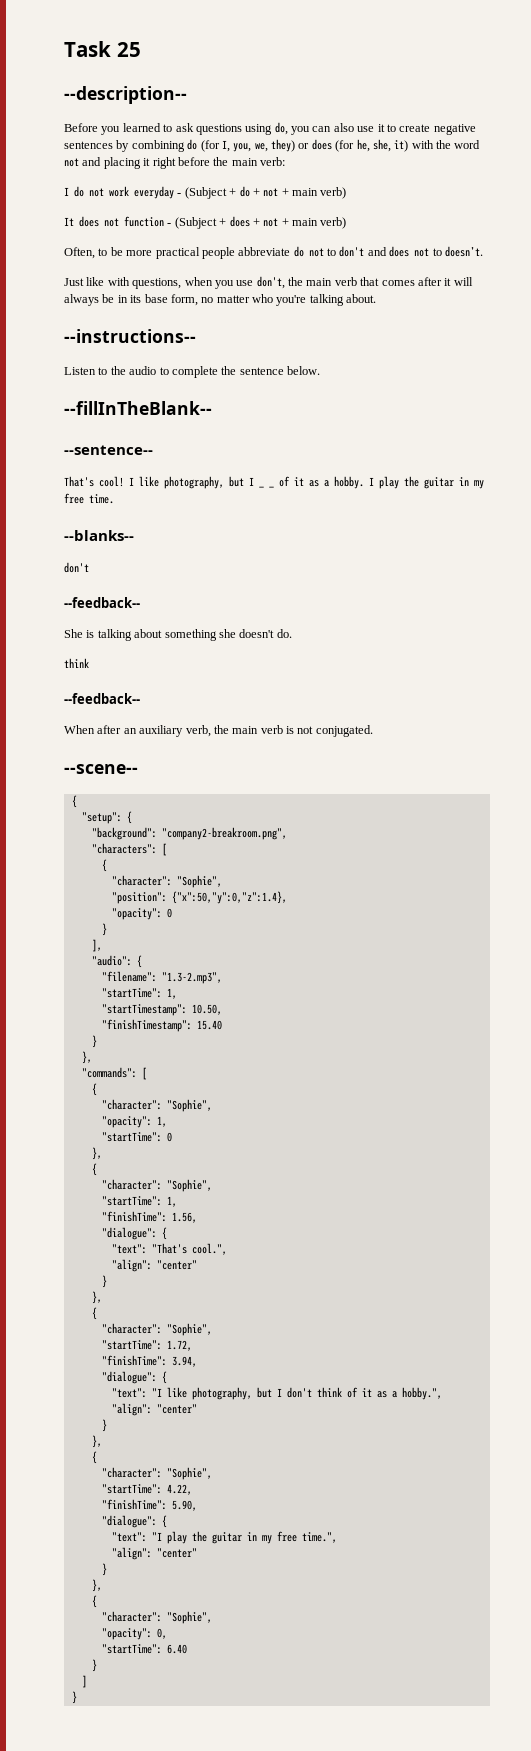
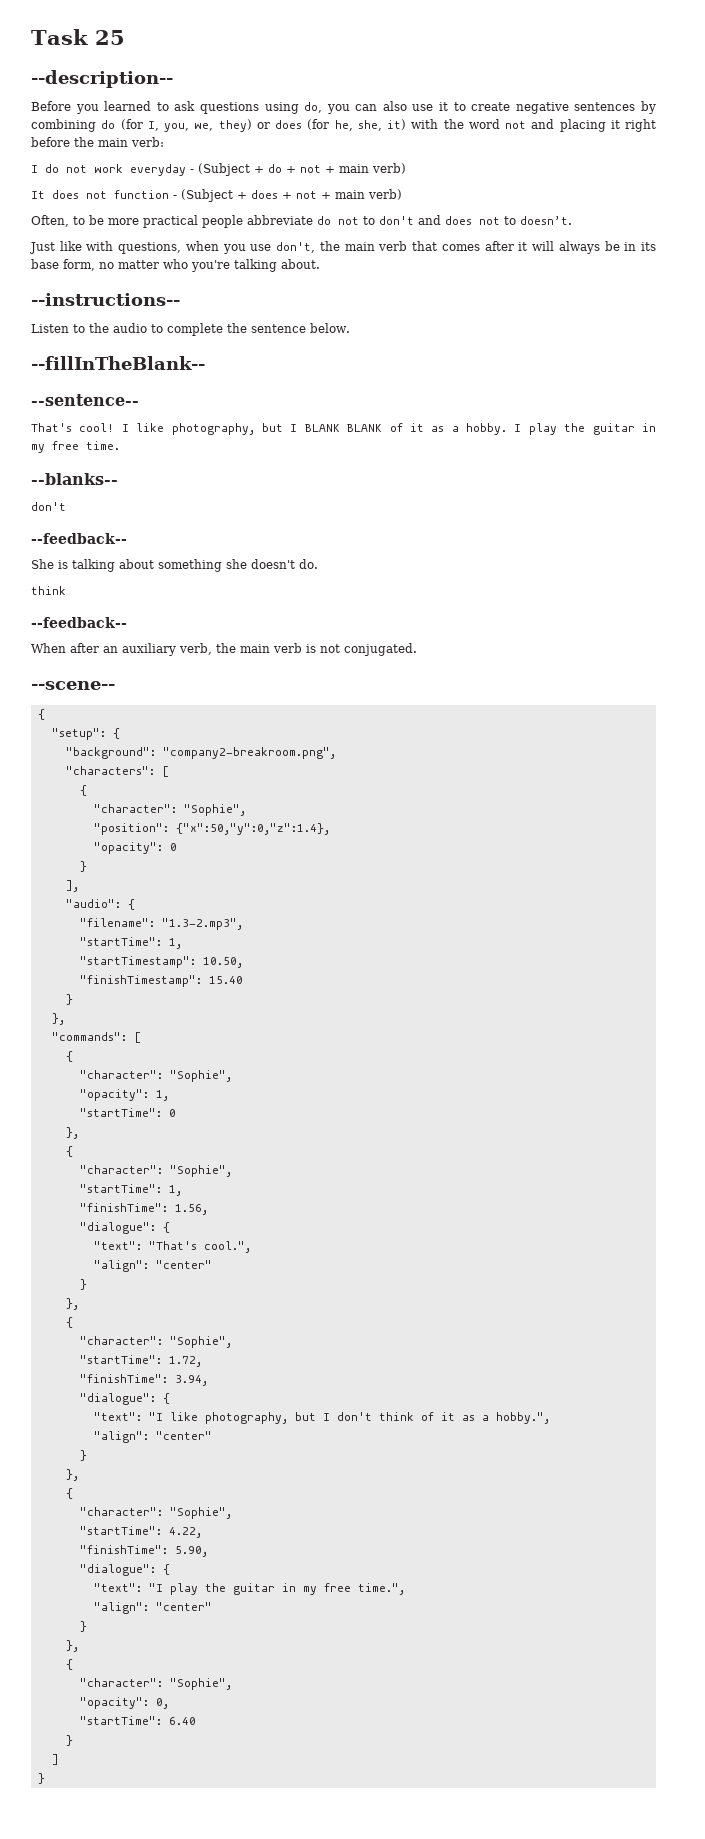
[259,486,274,488] _ _ -> [304,424,383,432] BLANK BLANK

